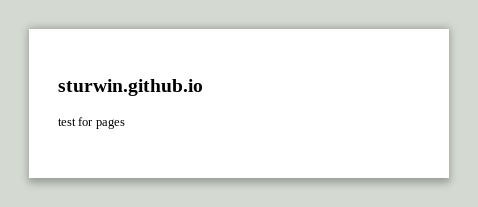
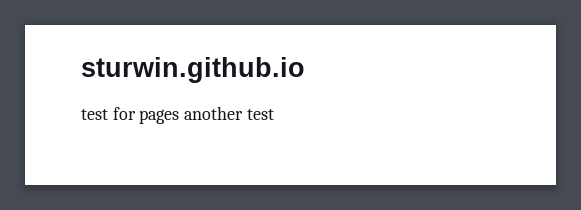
(125, 124) none -> [184,106,274,120] another test

